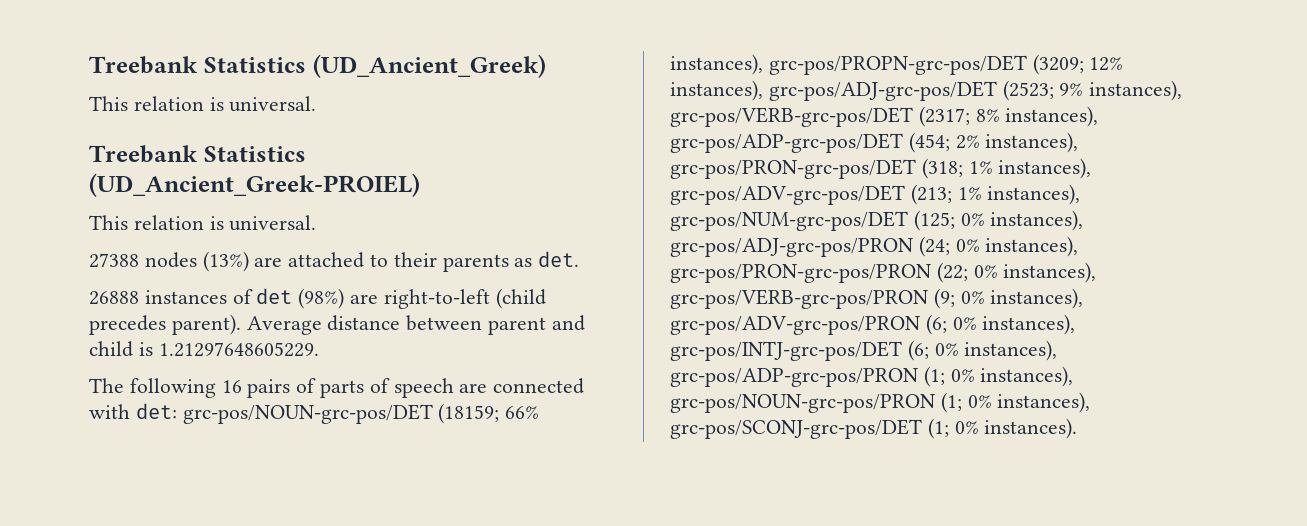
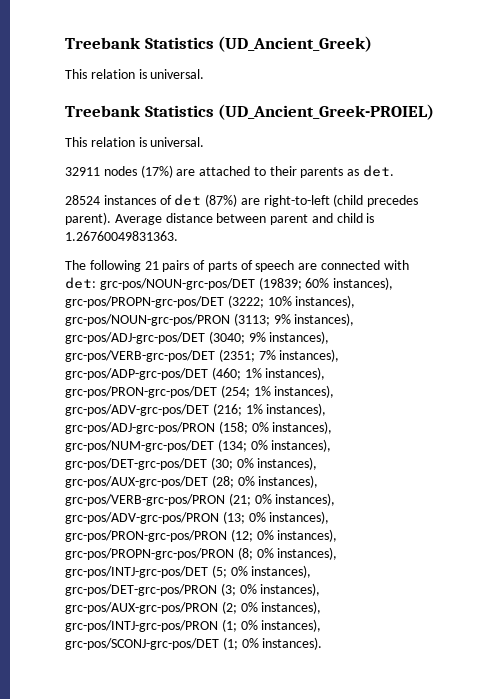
[89,251,249,272] 27388 nodes (13%) -> [65,165,173,178] 32911 nodes (17%)
[89,291,139,305] 26888 -> [65,195,100,205] 28524
[298,288,345,309] (98%) -> [205,194,238,207] (87%)
[158,342,319,357] 1.21297648605229. -> [65,231,178,241] 1.26760049831363.
[221,380,242,393] 16 -> [144,261,159,270] 21
[438,403,540,424] [670,54,1124,75] (18159; 66% instances), grc-pos/PROPN-grc-pos/DET (3209; 12% -> [258,277,394,290] [65,295,356,308] [65,313,291,326] (19839; 60% instances), grc-pos/PROPN-grc-pos/DET (3222; 10% instances), grc-pos/NOUN-grc-pos/PRON (3113; 9%
[1002,80,1054,101] (2523; -> [208,331,245,344] (3040;
[918,106,1099,127] [670,132,980,153] (2317; 8% instances), grc-pos/ADP-grc-pos/DET (454; 2% -> [218,349,340,362] [65,367,262,380] (2351; 7% instances), grc-pos/ADP-grc-pos/DET (460; 1%
[921,158,963,179] (318; -> [220,385,250,398] (254;
[910,184,1081,205] [670,210,1084,231] [670,236,950,257] (213; 1% instances), grc-pos/NUM-grc-pos/DET (125; 0% instances), grc-pos/ADJ-grc-pos/PRON (24; -> [212,403,327,416] [65,421,333,434] [65,439,332,452] [65,457,318,470] [65,475,319,488] [65,493,336,506] [65,511,245,524] (216; 1% instances), grc-pos/ADJ-grc-pos/PRON (158; 0% instances), grc-pos/NUM-grc-pos/DET (134; 0% instances), grc-pos/DET-grc-pos/DET (30; 0% instances), grc-pos/AUX-grc-pos/DET (28; 0% instances), grc-pos/VERB-grc-pos/PRON (21; 0% instances), grc-pos/ADV-grc-pos/PRON (13;
[936,262,1097,283] [670,288,1084,309] [670,314,947,335] (22; 0% instances), grc-pos/VERB-grc-pos/PRON (9; 0% instances), grc-pos/ADV-grc-pos/PRON (6; -> [230,529,338,542] [65,547,253,560] (12; 0% instances), grc-pos/PROPN-grc-pos/PRON (8;
[907,340,1058,361] [670,366,1074,387] [670,394,935,413] (6; 0% instances), grc-pos/ADP-grc-pos/PRON (1; 0% instances), grc-pos/NOUN-grc-pos/PRON -> [211,565,312,578] [65,583,321,596] [65,601,322,614] [65,620,218,632] (5; 0% instances), grc-pos/DET-grc-pos/PRON (3; 0% instances), grc-pos/AUX-grc-pos/PRON (2; 0% instances), grc-pos/INTJ-grc-pos/PRON

